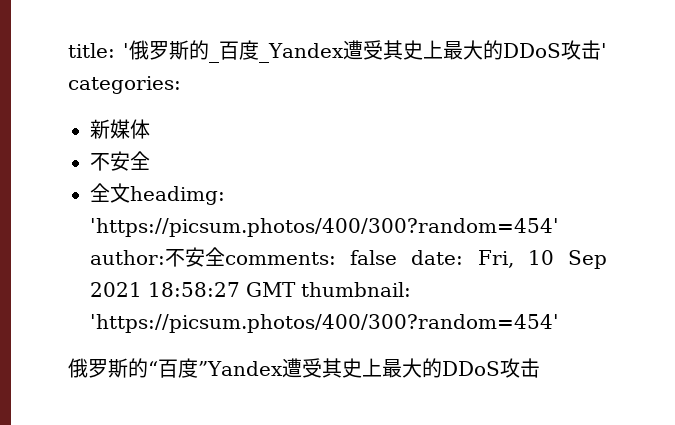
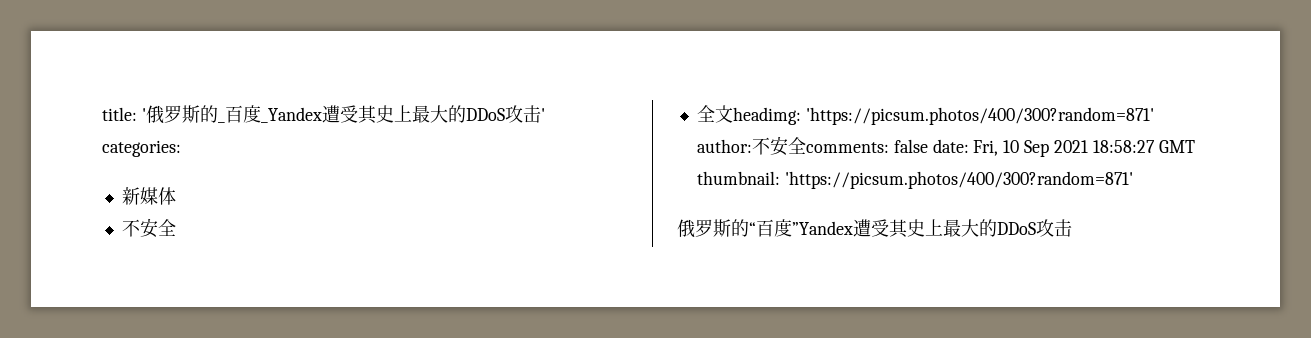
[90,218,559,237] 'https://picsum.photos/400/300?random=454' -> [805,107,1154,125] 'https://picsum.photos/400/300?random=871'
[90,314,559,333] 'https://picsum.photos/400/300?random=454' -> [784,171,1133,189] 'https://picsum.photos/400/300?random=871'

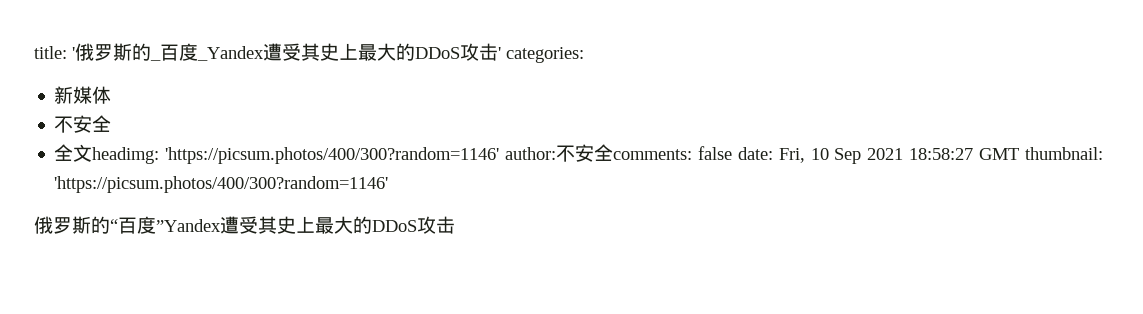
[805,107,1154,125] 'https://picsum.photos/400/300?random=871' -> [165,147,500,164] 'https://picsum.photos/400/300?random=1146'
[784,171,1133,189] 'https://picsum.photos/400/300?random=871' -> [54,176,389,193] 'https://picsum.photos/400/300?random=1146'

